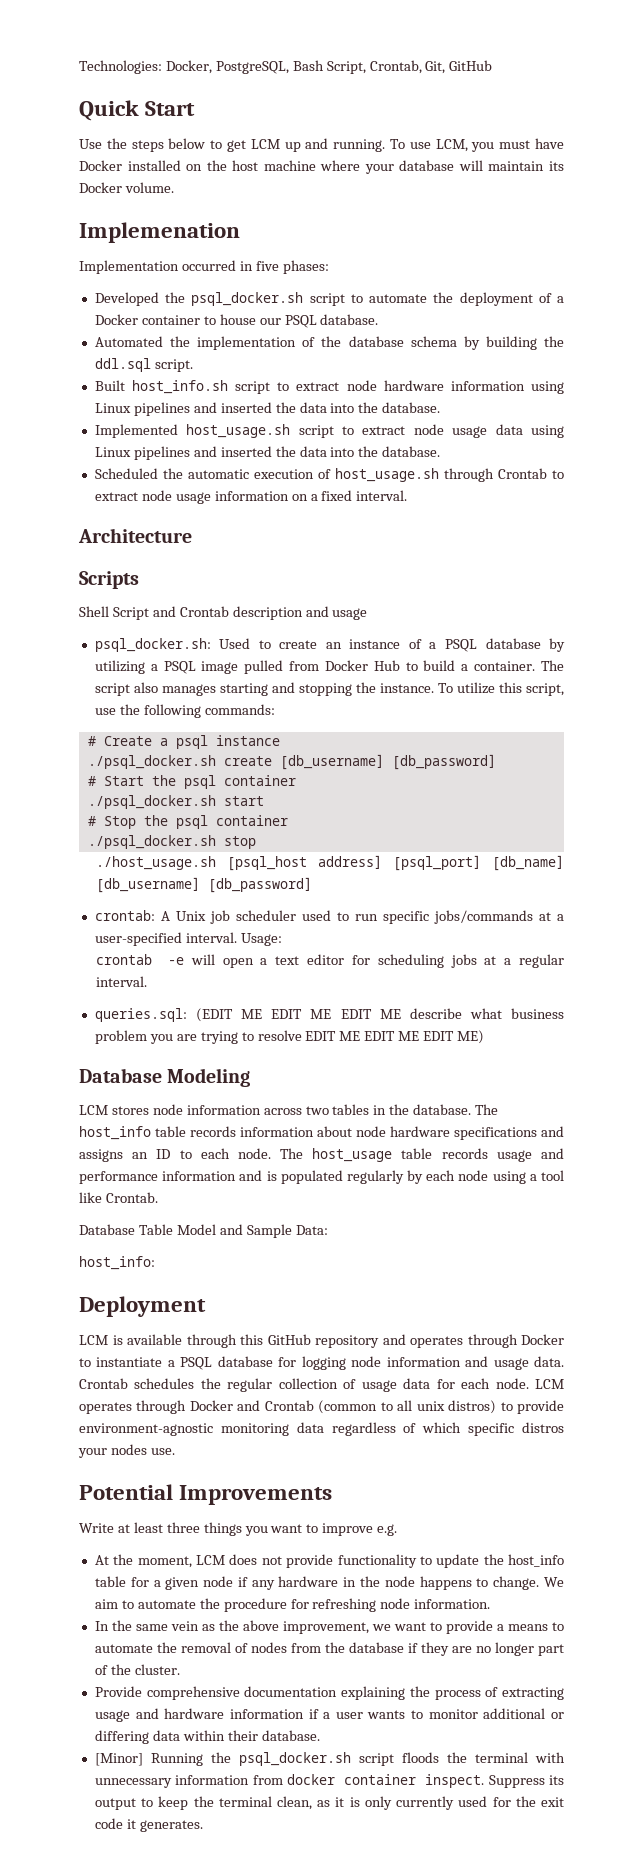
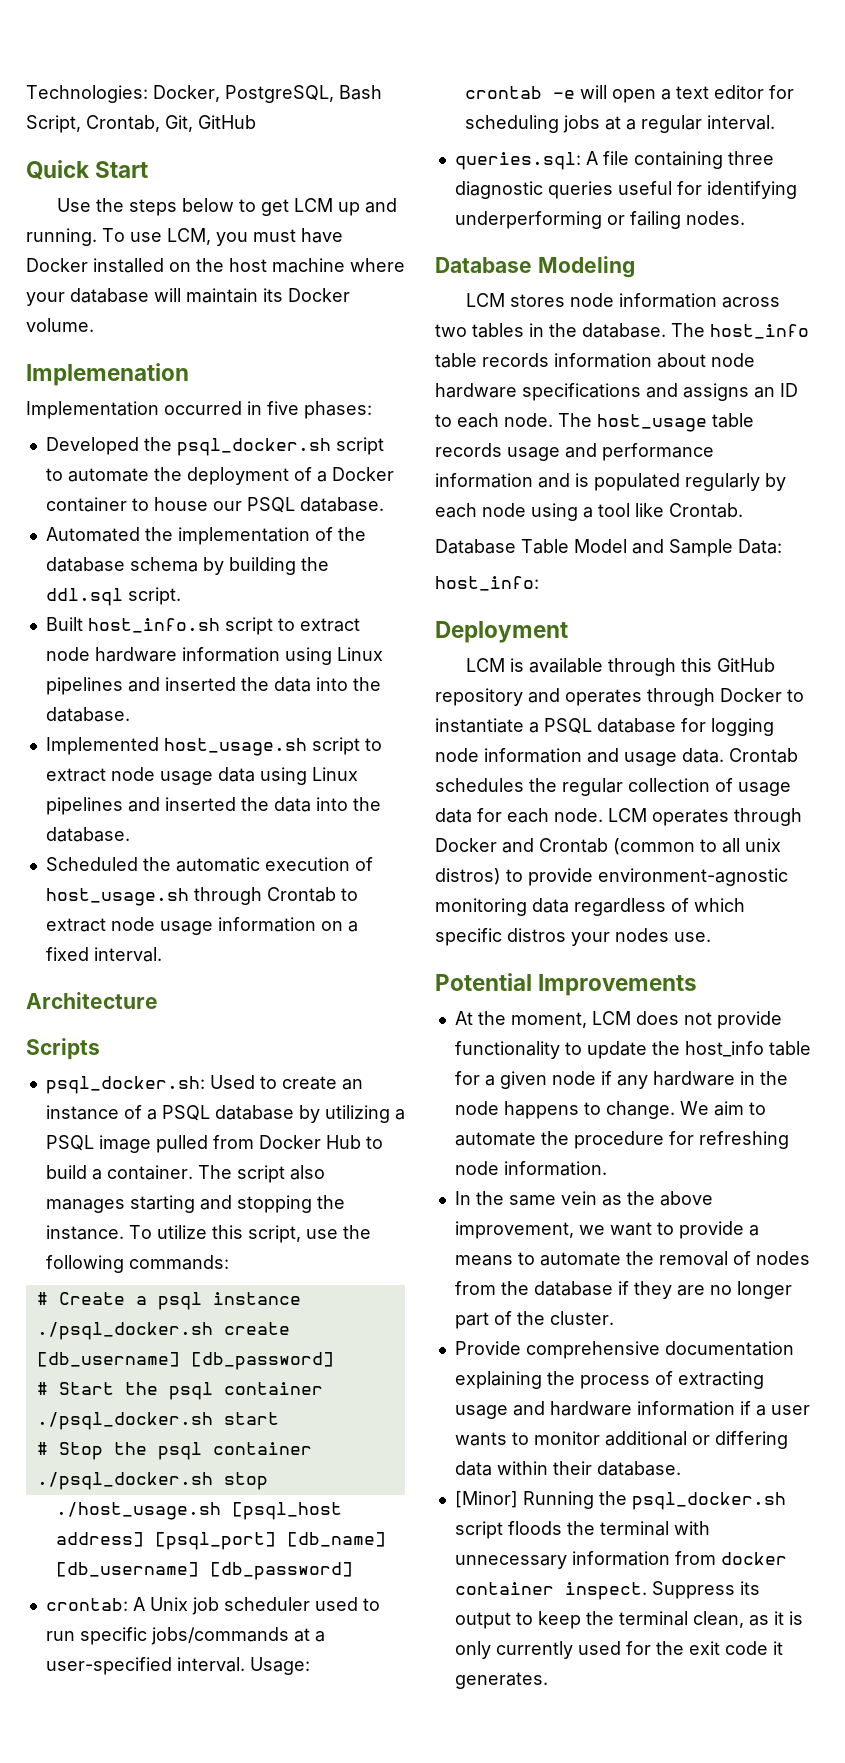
[79,606,368,620] // Shell Script and Crontab description and usage -> (100, 1049) none
[196,1008,564,1022] [94,1030,485,1044] (EDIT ME EDIT ME EDIT ME describe what business problem you are trying to resolve EDIT ME EDIT ME EDIT ME) -> [585,151,774,169] [454,181,797,199] [454,211,745,229] A file containing three diagnostic queries useful for identifying underperforming or failing nodes.
[79,1522,398,1536] // Write at least three things you want to improve e.g. -> (698, 985) none

